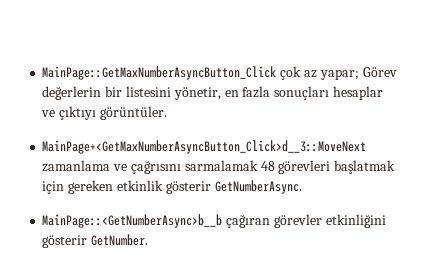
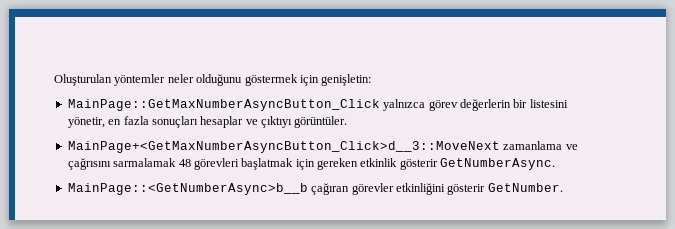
[42,66,397,80] MainPage::GetMaxNumberAsyncButton_Click çok az yapar; Görev -> [54,74,372,86] [67,99,458,111] Oluşturulan yöntemler neler olduğunu göstermek için genişletin: // MainPage::GetMaxNumberAsyncButton_Click yalnızca görev

